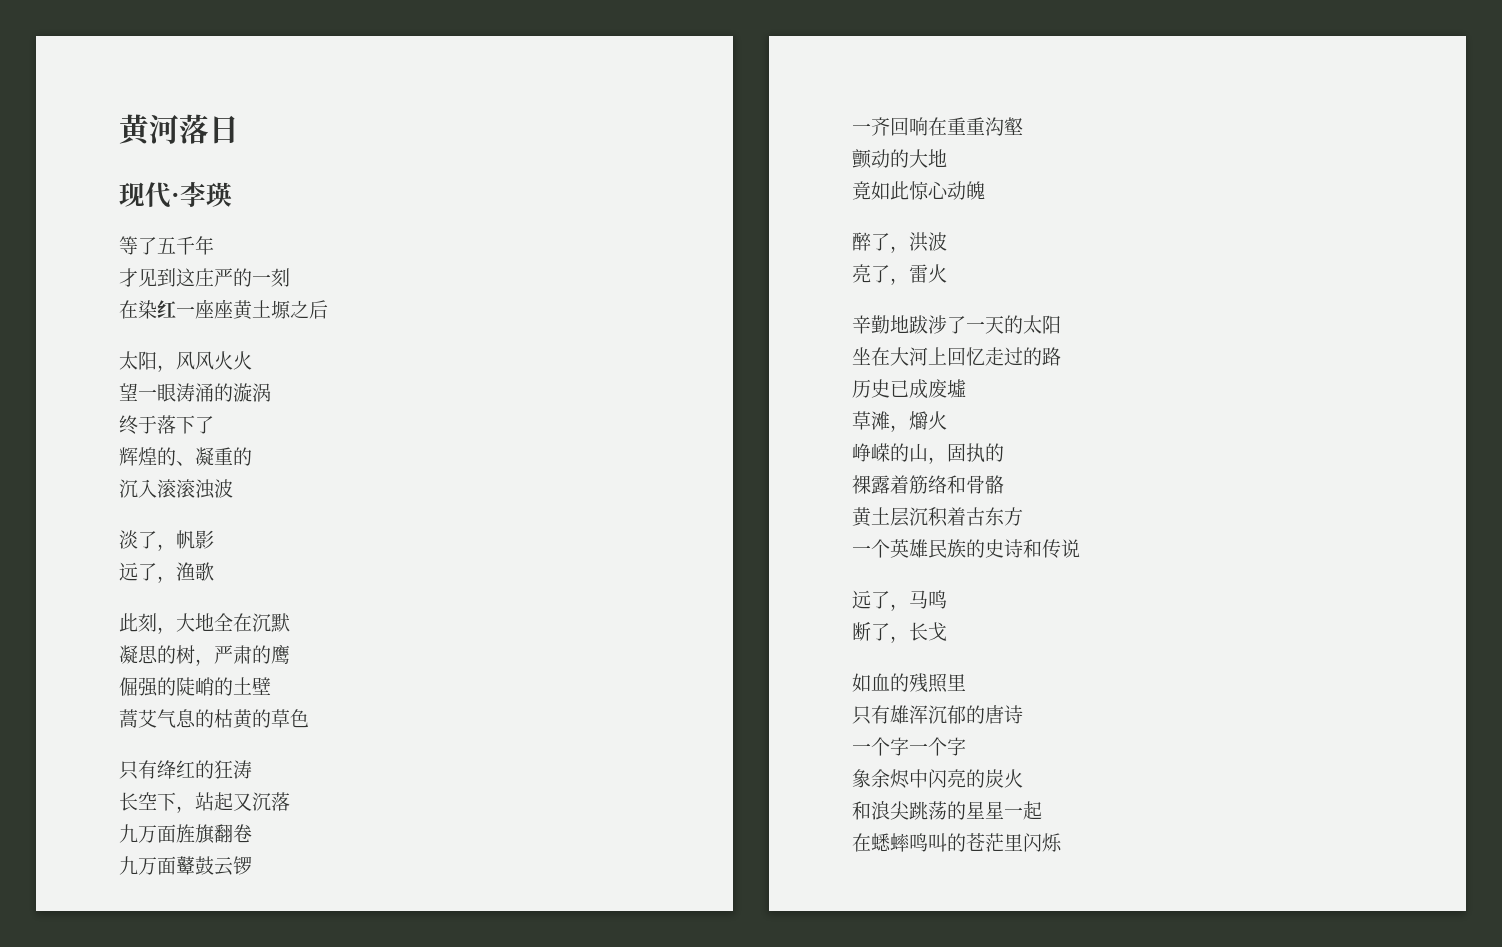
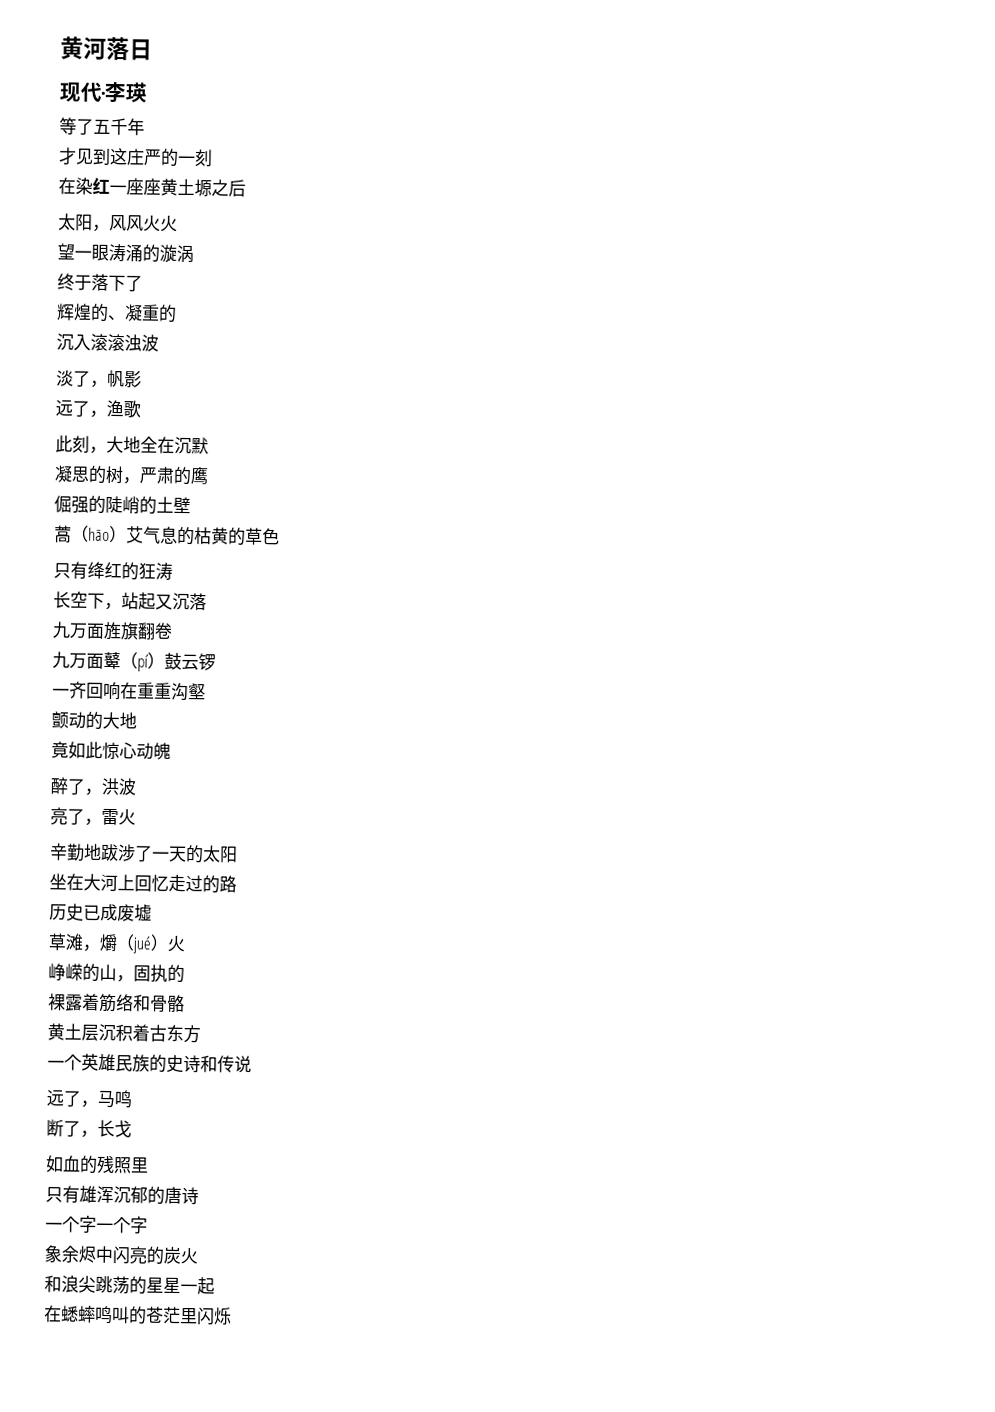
(138, 718) none -> [71,525,127,544] （hāo）
(195, 865) none -> [120,652,165,672] （pí）
(929, 420) none -> [116,934,169,954] （jué）

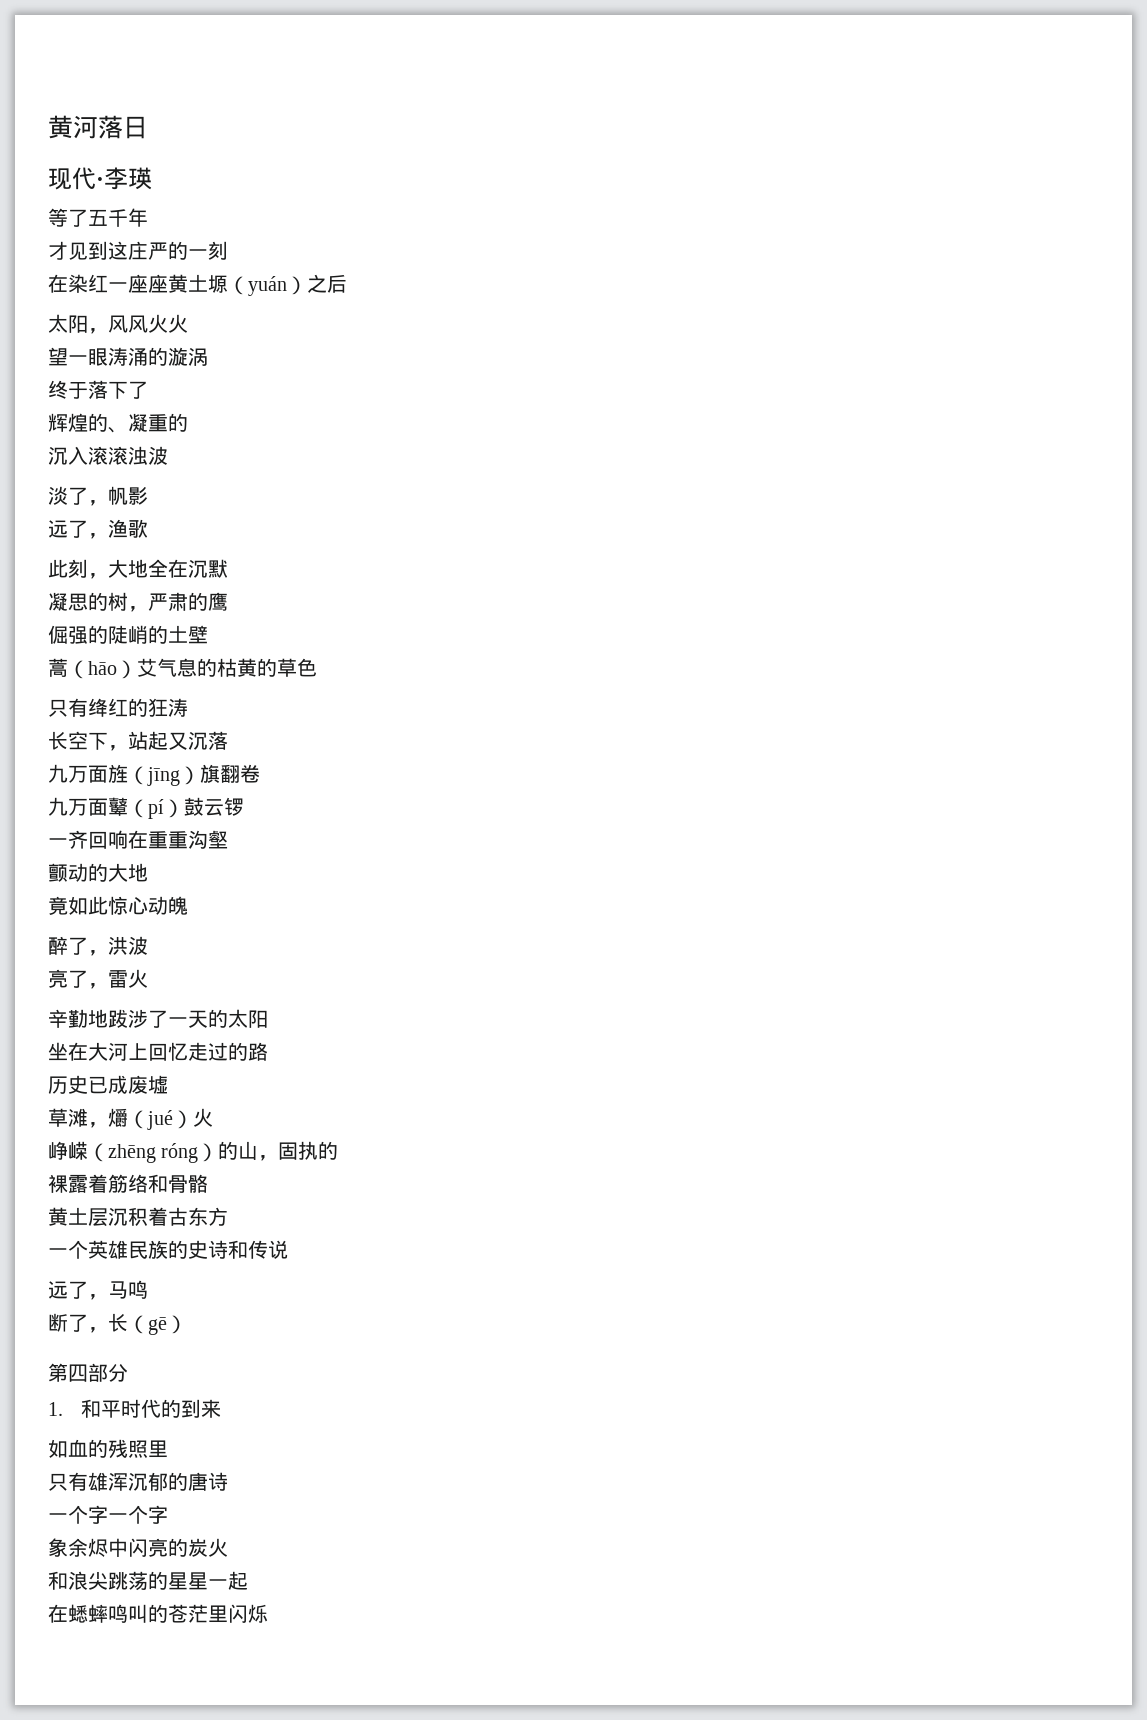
(212, 188) none -> [228,276,307,296] （yuán）
(122, 631) none -> [128,766,200,786] （jīng）
(83, 972) none -> [88,1143,219,1163] （zhēng róng）
[114,1120,132,1138] 戈 -> [128,1315,187,1335] [48,1363,128,1382] [48,1399,221,1418] （gē） // 第四部分 // 1.和平时代的到来

